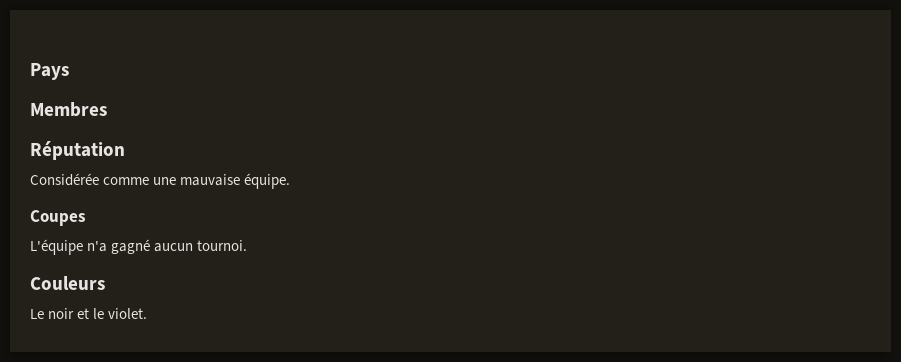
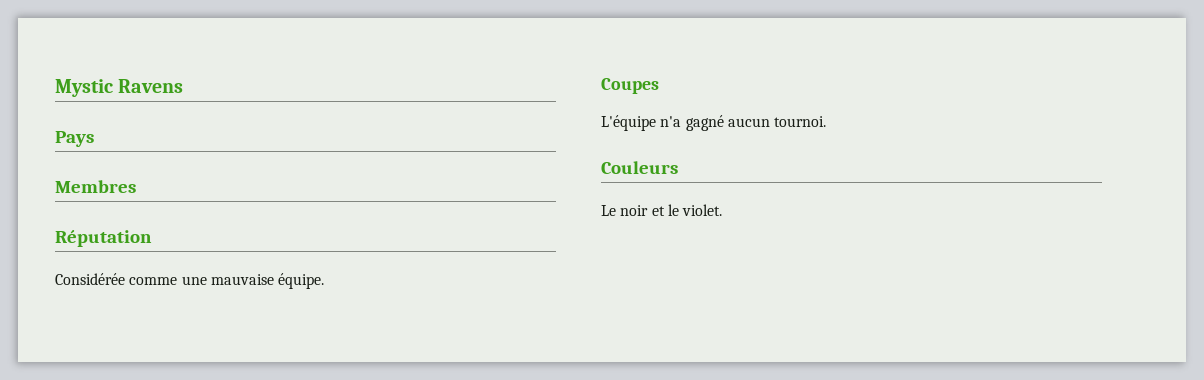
(30, 71) none -> [55,79,184,97] Mystic Ravens //

